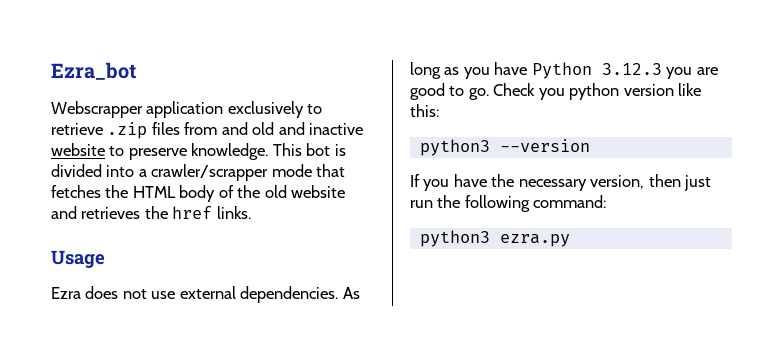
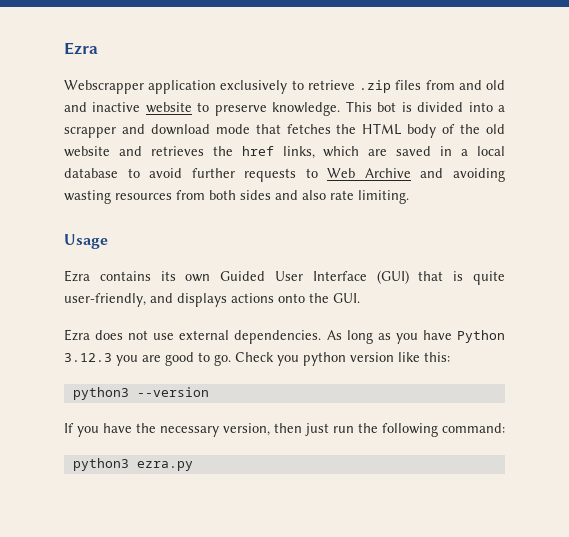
[51,62,136,80] Ezra_bot -> [64,42,98,55] Ezra
[151,164,269,181] crawler/scrapper -> [64,124,210,138] scrapper and download
[216,206,251,219] [51,250,105,268] links. // Usage -> [282,146,506,159] [64,168,505,182] [64,190,409,204] [64,234,108,249] [64,270,506,285] [64,293,360,307] links, which are saved in a local database to avoid further requests to Web Archive and avoiding wasting resources from both sides and also rate limiting. // Usage // Ezra contains its own Guided User Interface (GUI) that is quite user-friendly, and displays actions onto the GUI.

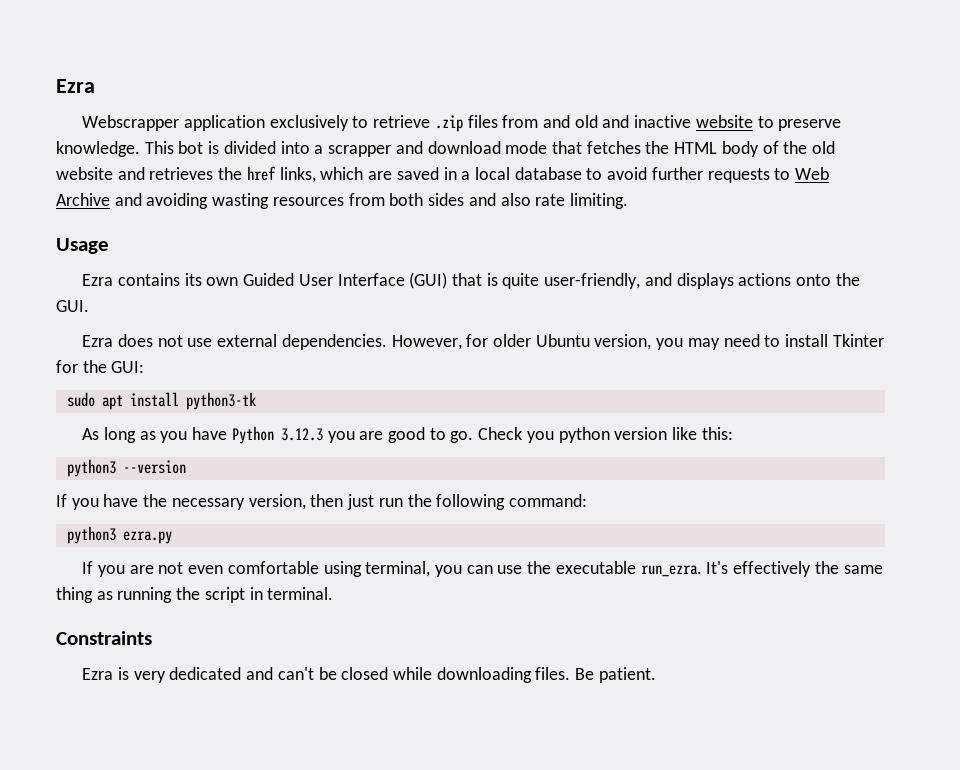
(322, 337) none -> [391,334,884,350] [56,360,145,373] [66,392,256,410] However, for older Ubuntu version, you may need to install Tkinter for the GUI: // sudo apt install python3-tk //
(193, 466) none -> [82,561,883,577] [56,587,334,603] [56,631,152,645] [82,667,656,683] // If you are not even comfortable using terminal, you can use the executable run_ezra. It's effectively the same thing as running the script in terminal. // Constraints // Ezra is very dedicated and can't be closed while downloading files. Be patient.

